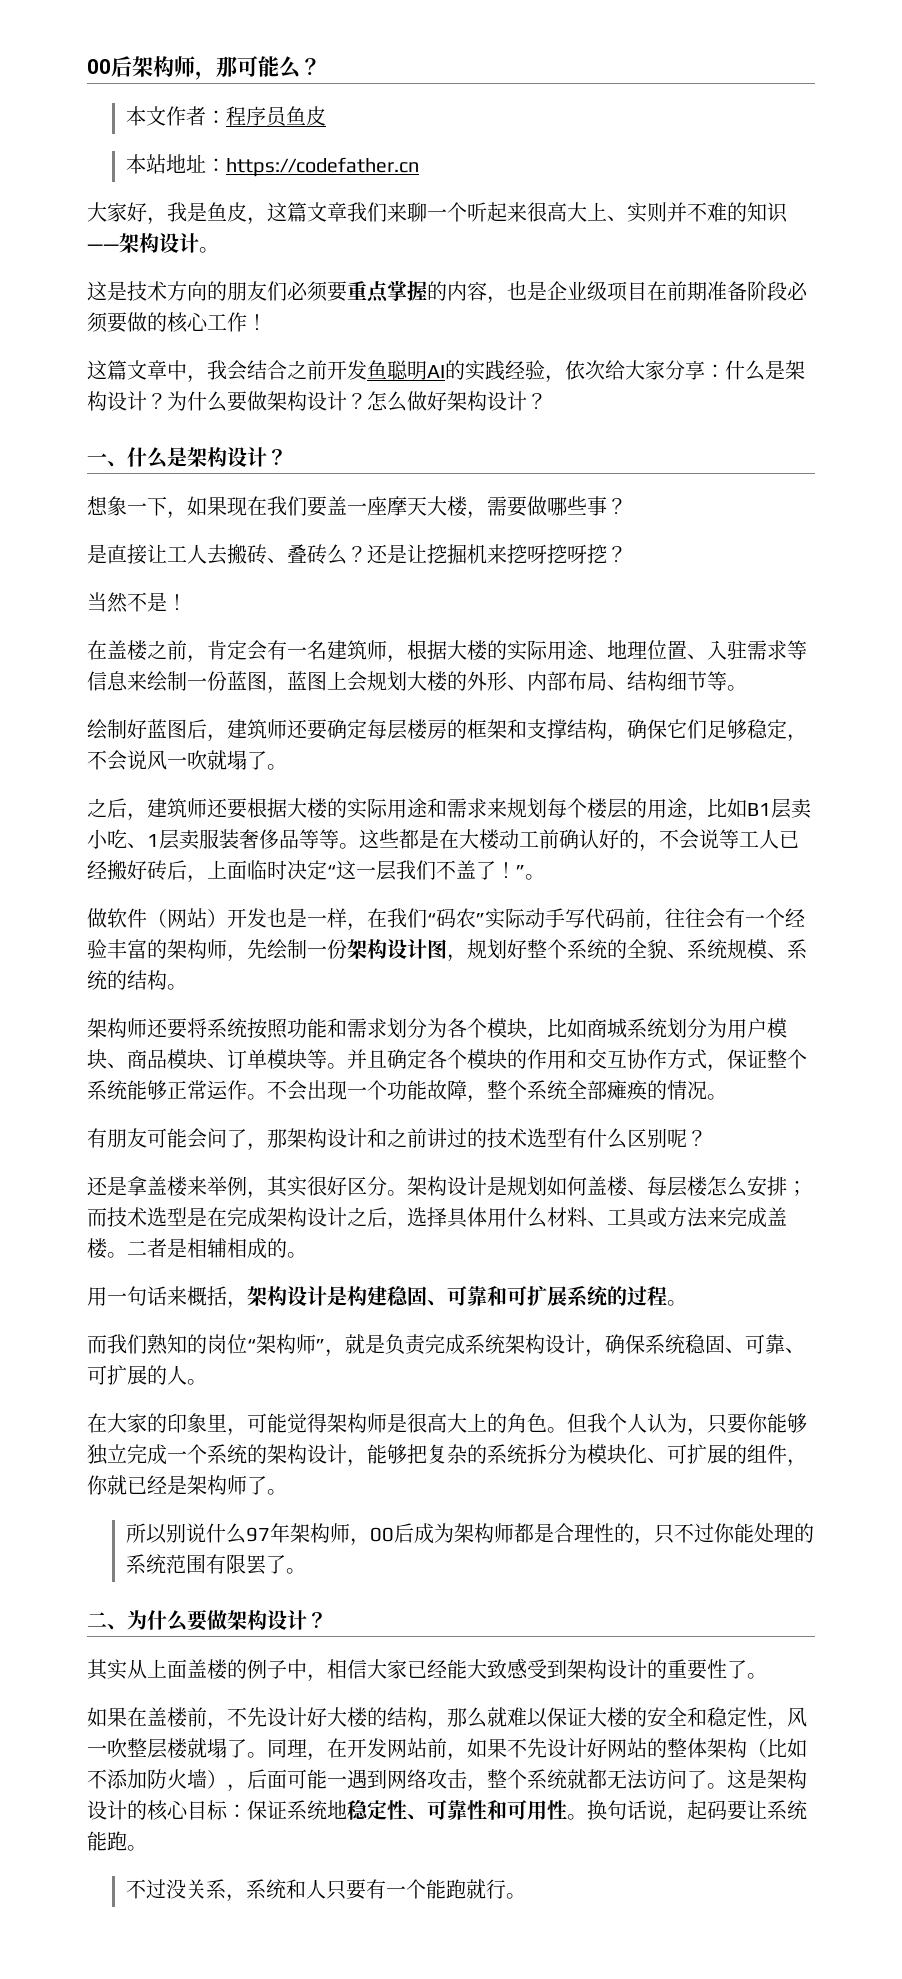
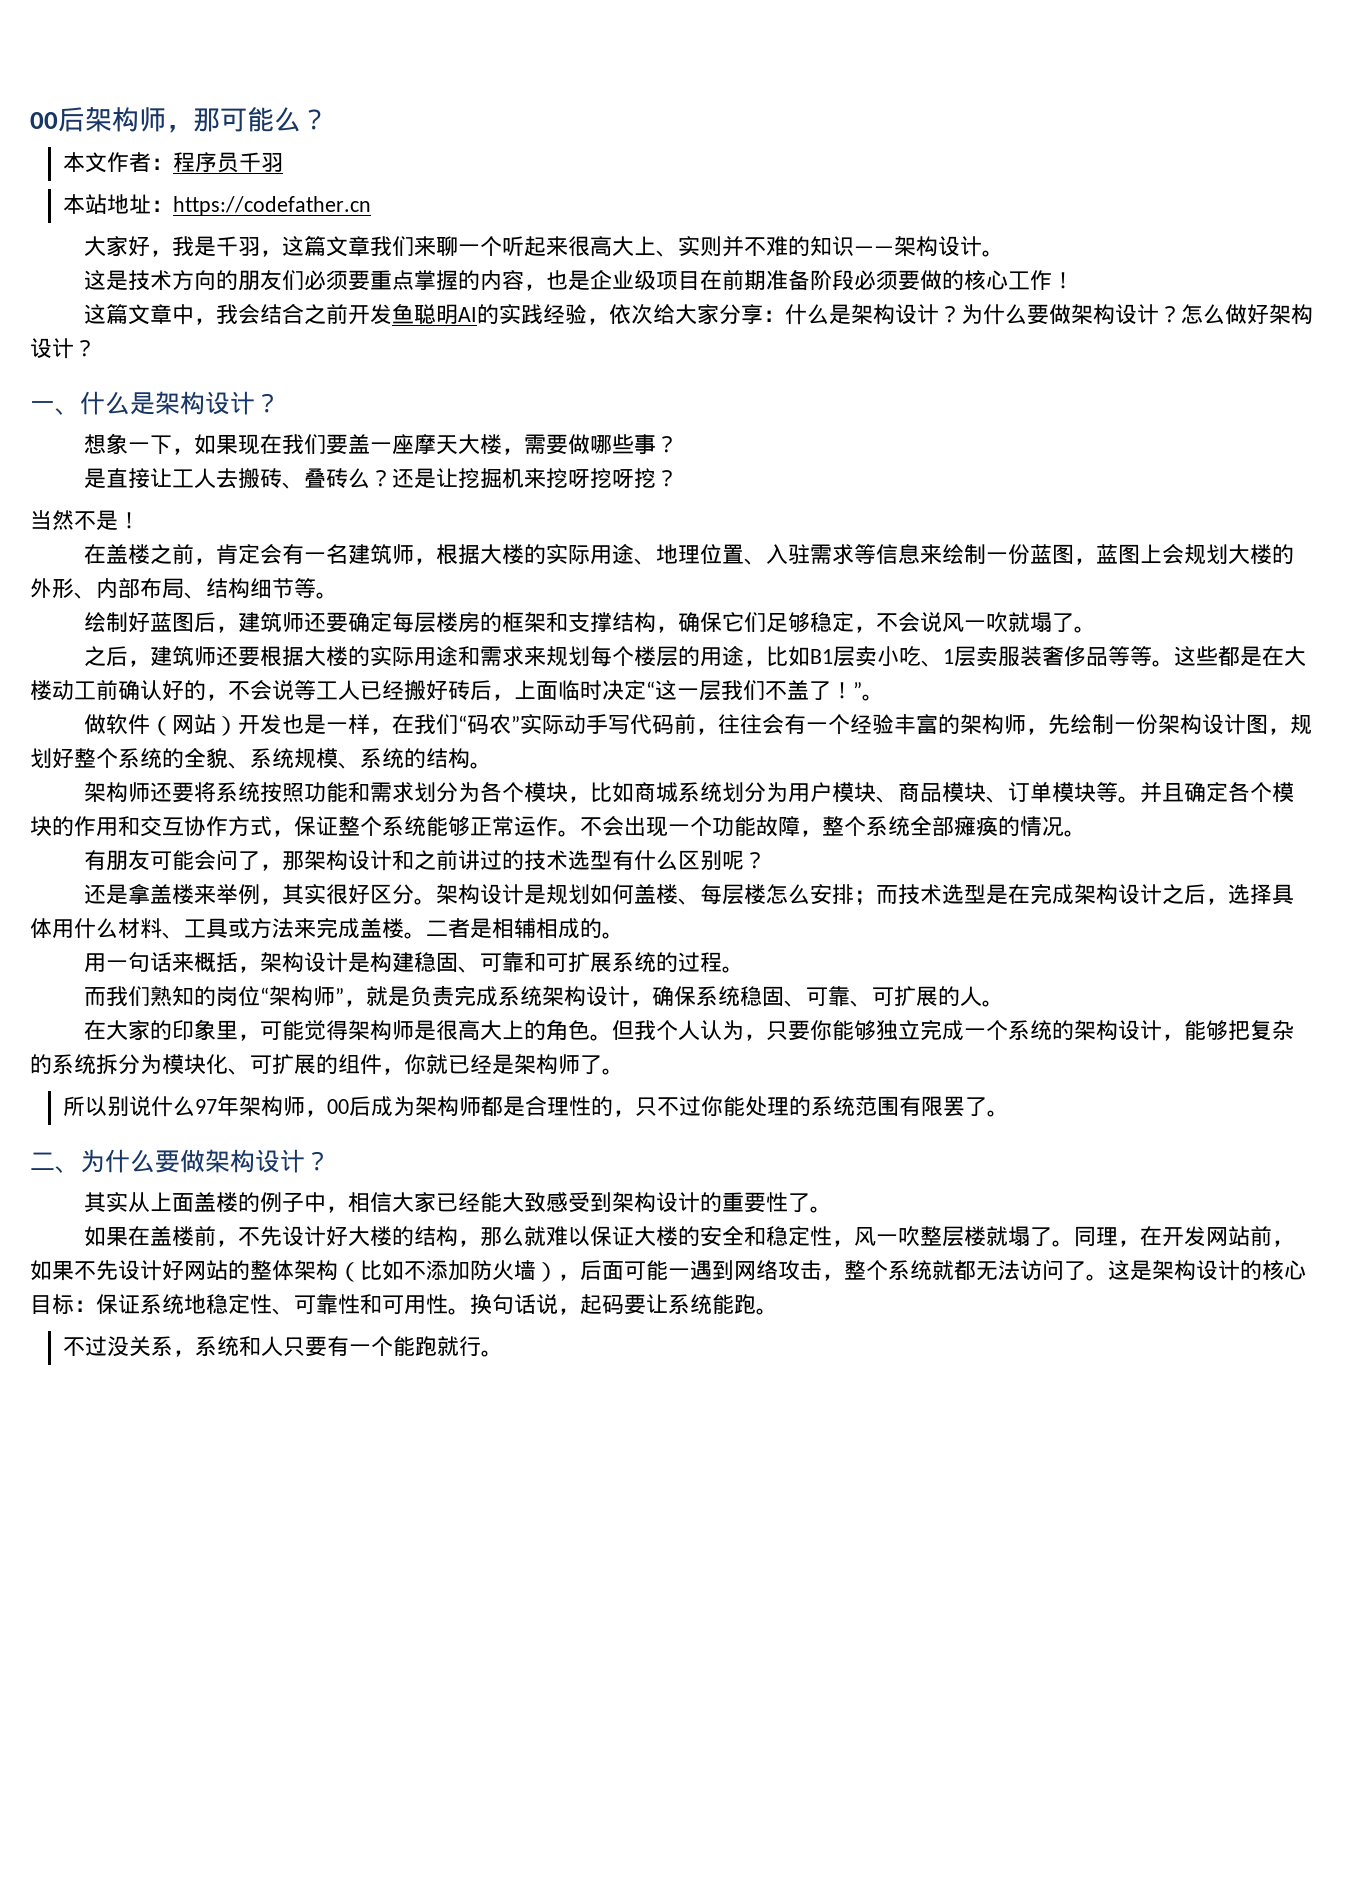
[285,106,326,126] 鱼皮 -> [239,152,284,173] 千羽
[207,202,247,222] 鱼皮 -> [216,236,261,257] 千羽

